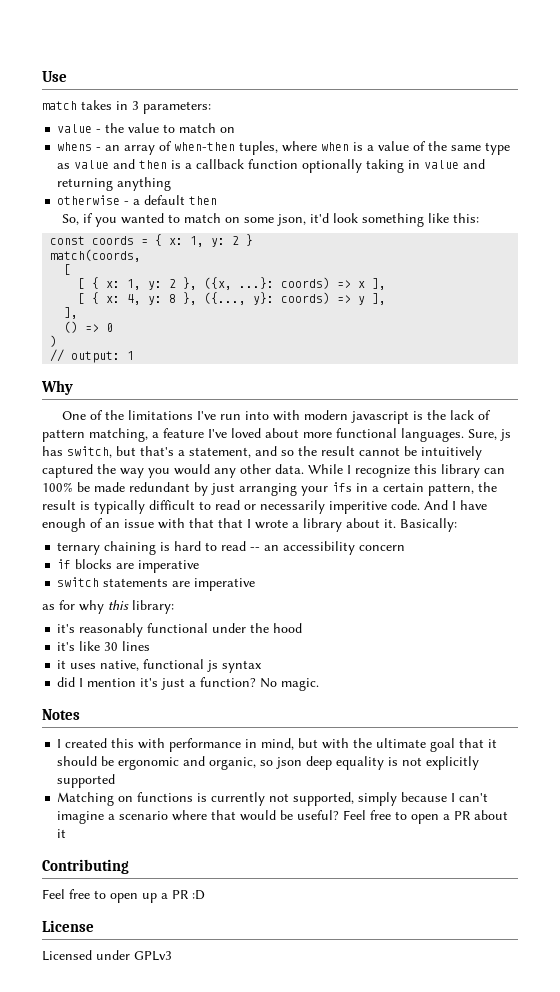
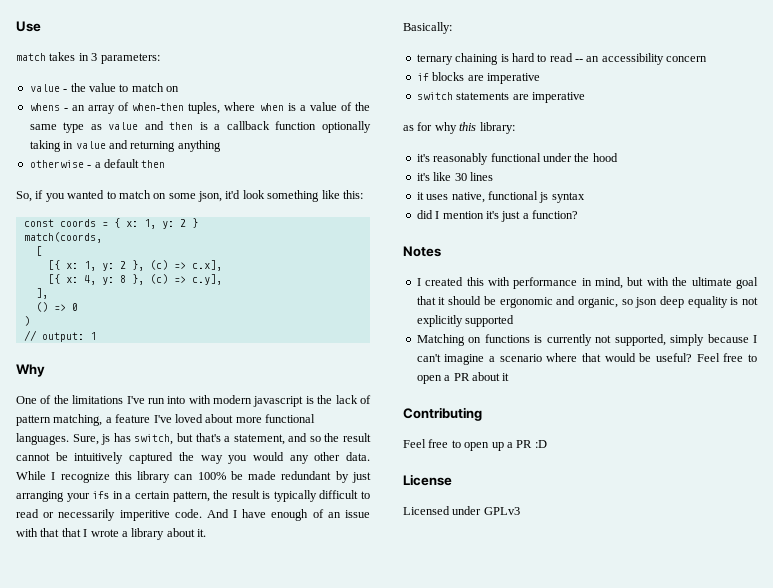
[78,277,100,289] [ { -> [47,260,60,270] [{
[204,277,387,290] [78,292,100,304] ({x, ...}: coords) => x ], // [ { -> [149,260,222,271] [47,274,60,284] (c) => c.x], // [{
[204,292,387,305] ({..., y}: coords) => y ], -> [149,274,222,285] (c) => c.y],
(396, 523) none -> (206, 533) //
[260,678,320,691] No magic. -> (578, 214) none

